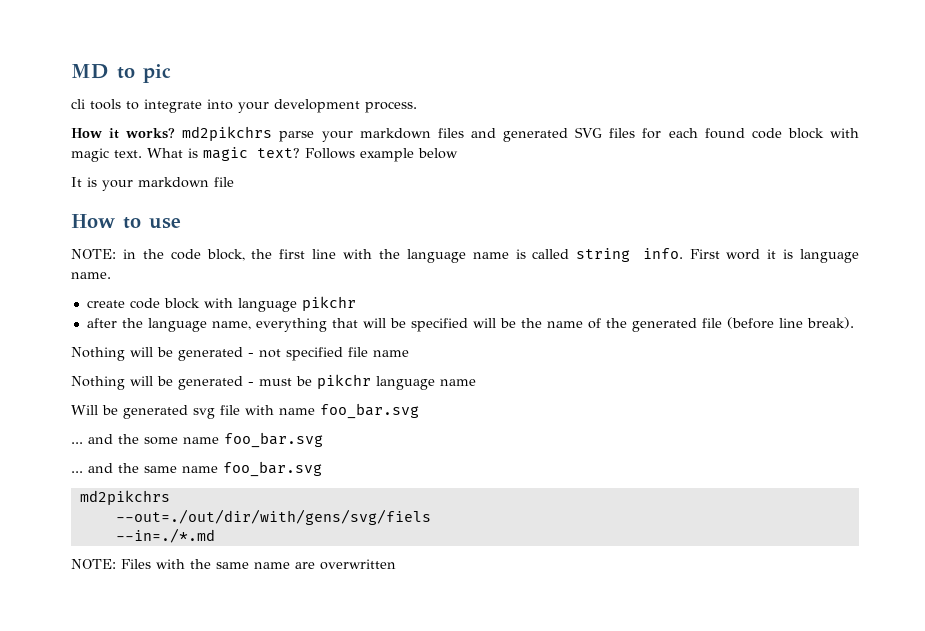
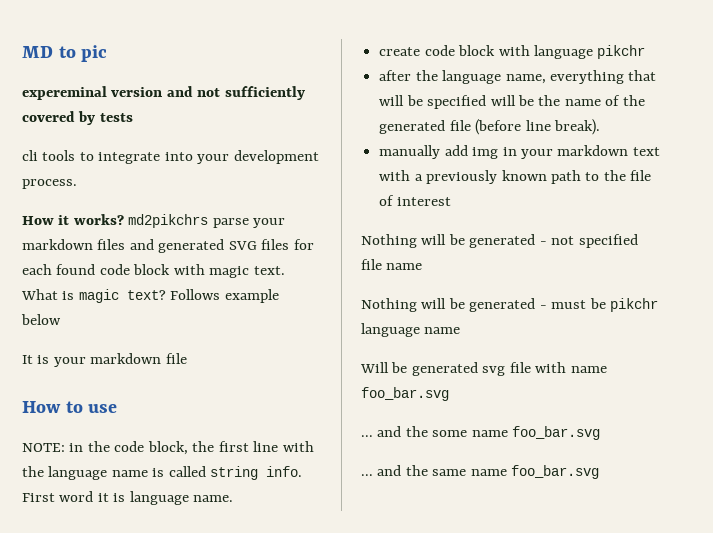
(171, 73) none -> [22,86,305,100] [22,111,133,125] // expereminal version and not sufficiently covered by tests
(854, 323) none -> [379,145,660,159] [379,170,652,184] [379,195,451,206] // manually add img in your markdown text with a previously known path to the file of interest
[79,490,170,505] [115,509,431,525] [115,528,215,543] [71,559,396,570] // md2pikchrs // --out=./out/dir/with/gens/svg/fiels // --in=./*.md // NOTE: Files with the same name are overwritten -> (600, 472) none

